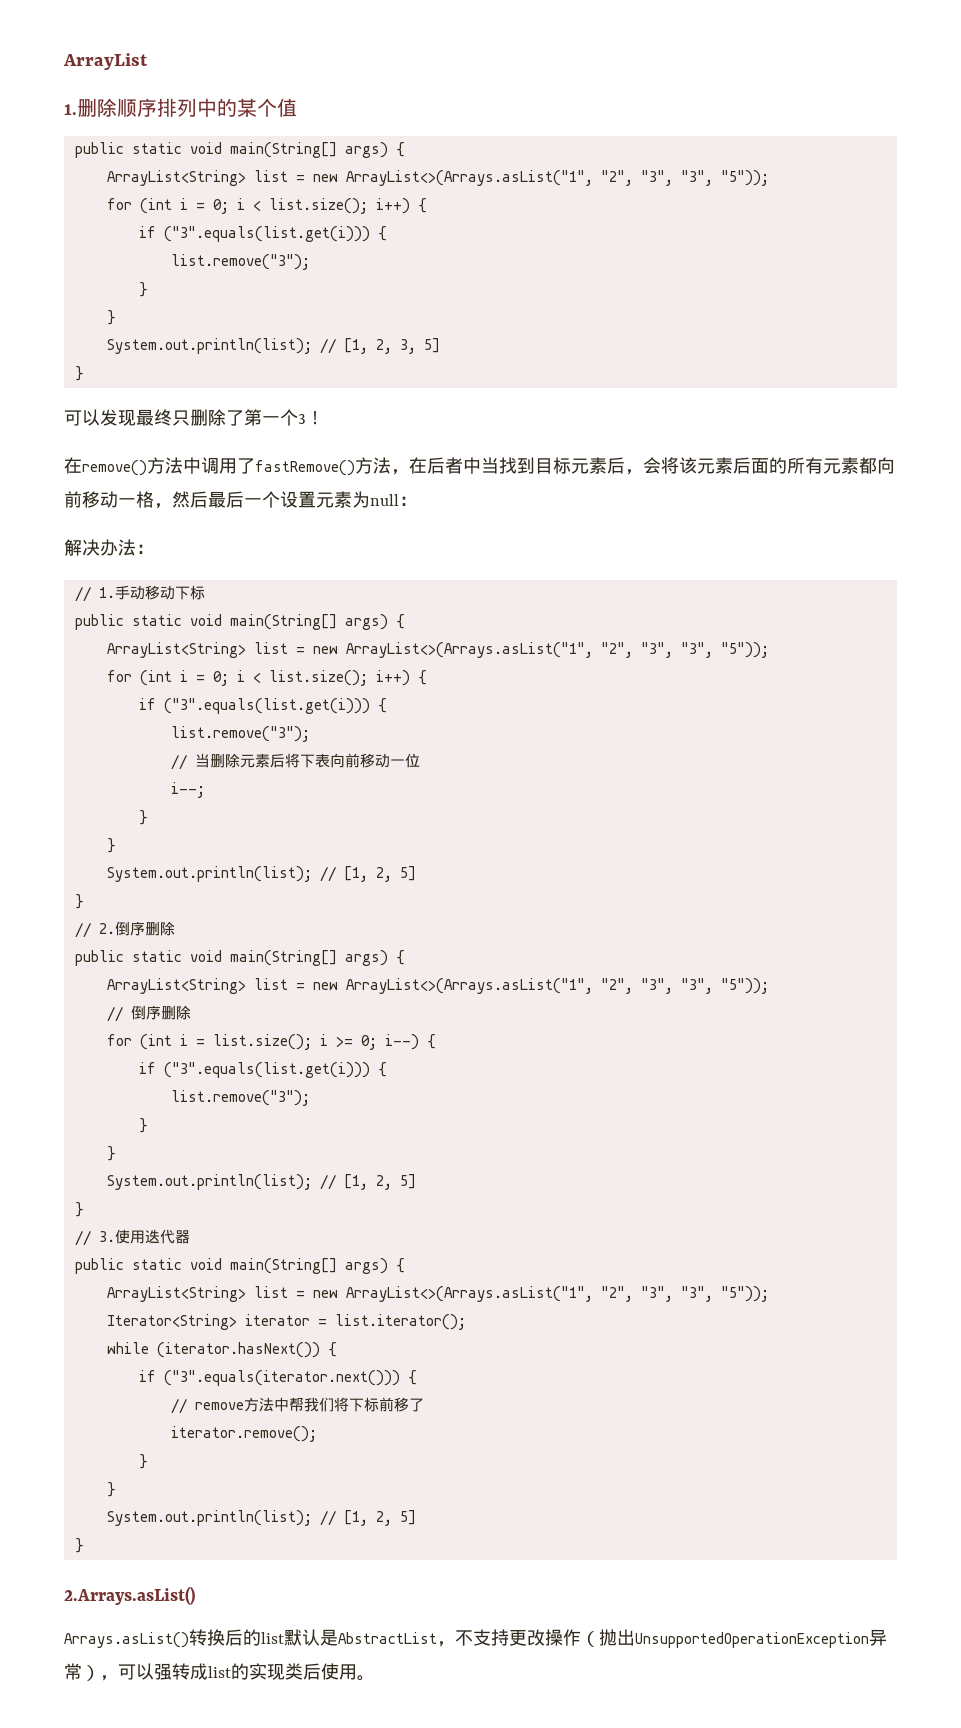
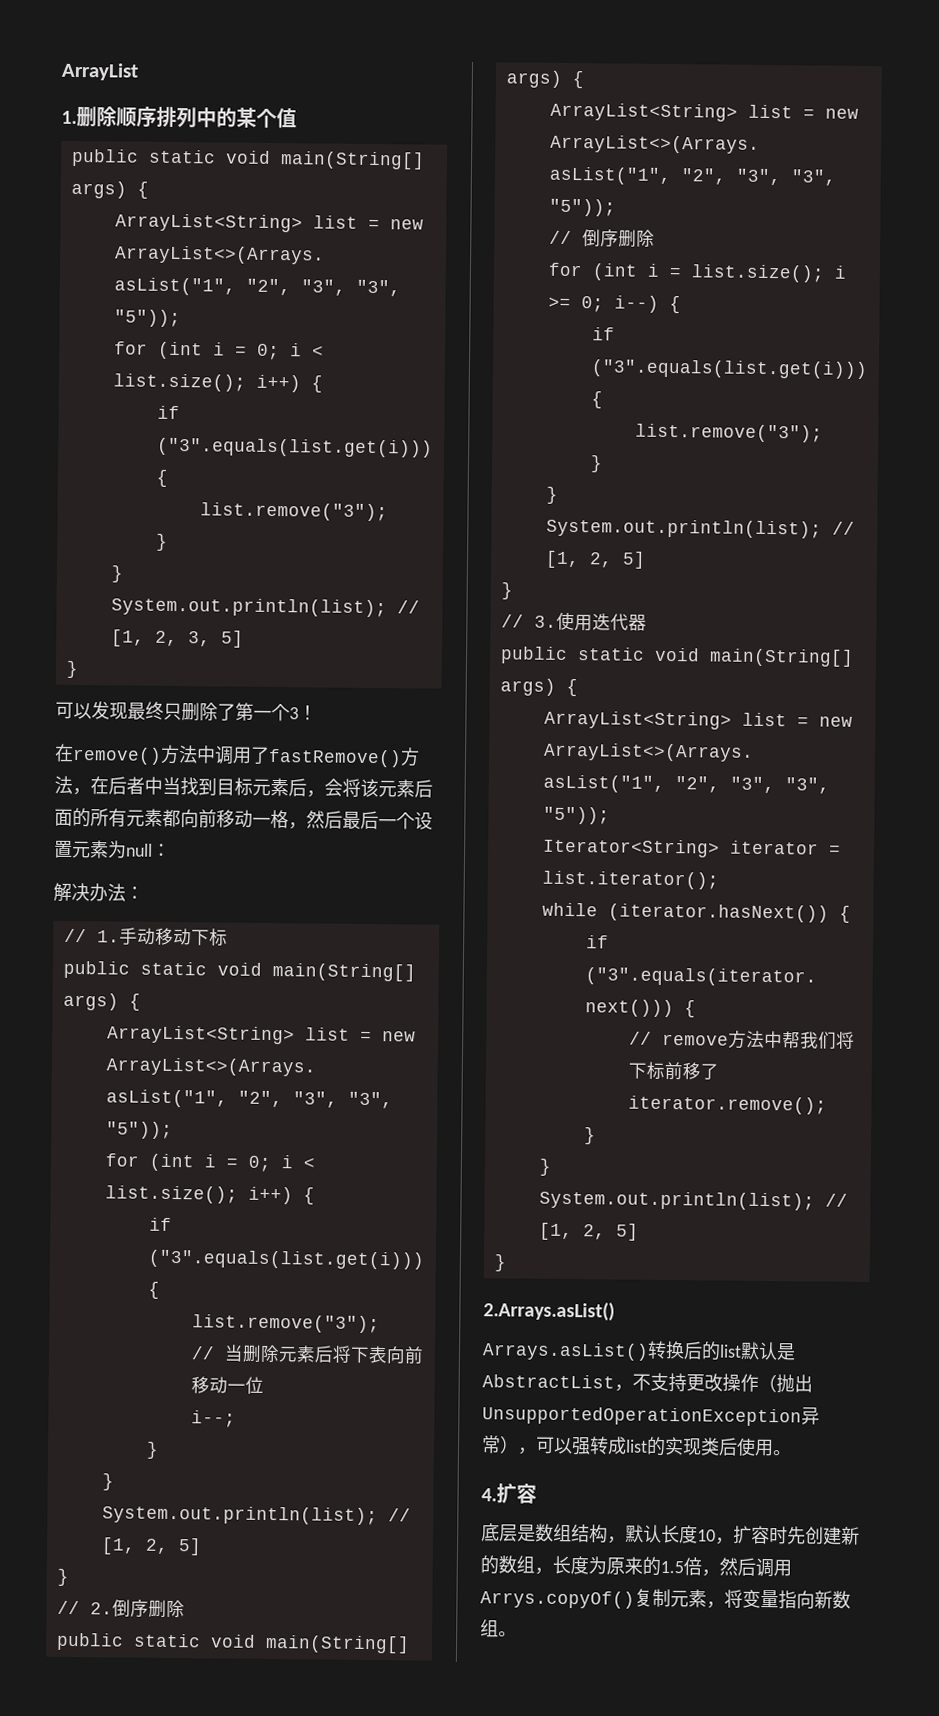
(375, 1678) none -> [481,1483,537,1504] [481,1523,860,1545] [480,1555,792,1578] [480,1588,851,1610] [480,1619,517,1638] // 4.扩容 // 底层是数组结构，默认长度10，扩容时先创建新的数组，长度为原来的1.5倍，然后调用Arrys.copyOf()复制元素，将变量指向新数组。

